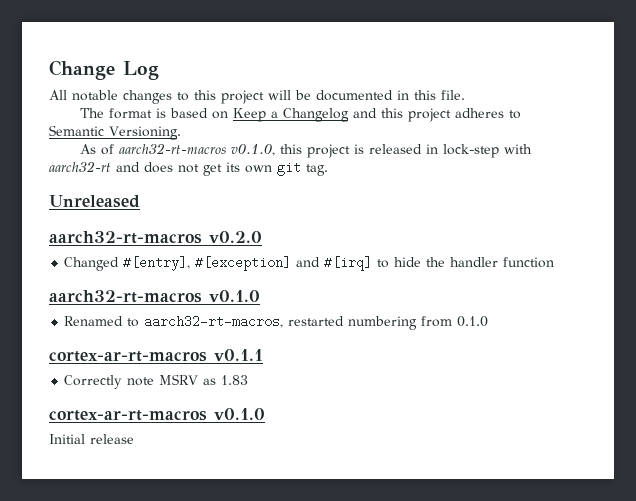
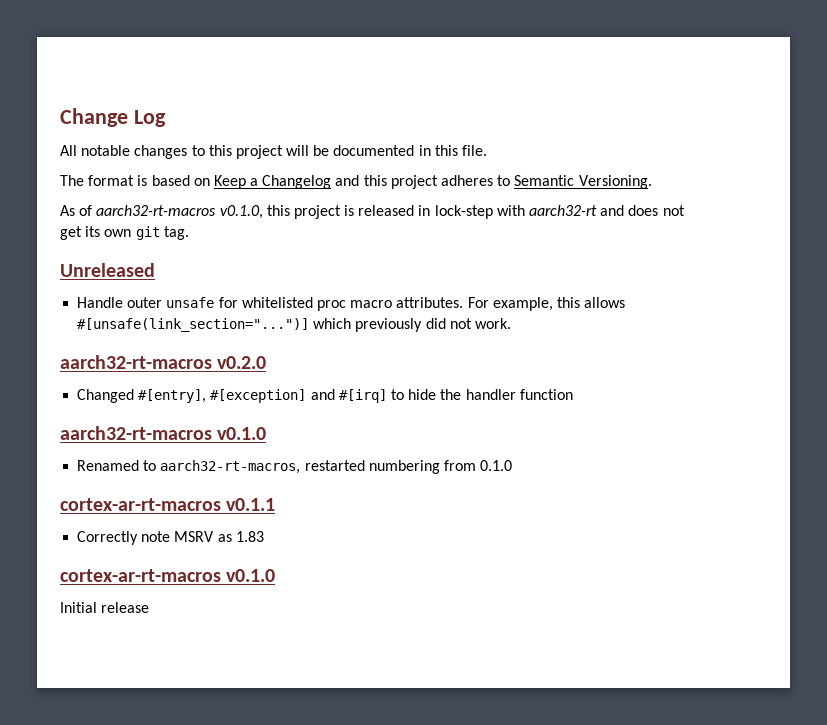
(140, 201) none -> [77,297,626,311] [77,318,511,332] // Handle outer unsafe for whitelisted proc macro attributes. For example, this allows #[unsafe(link_section="...")] which previously did not work.

